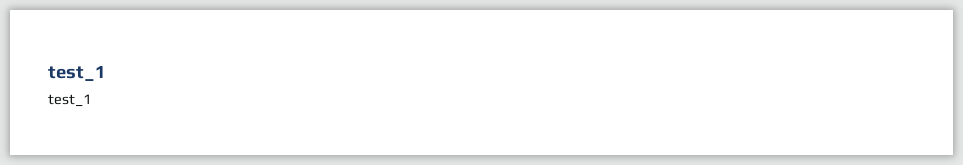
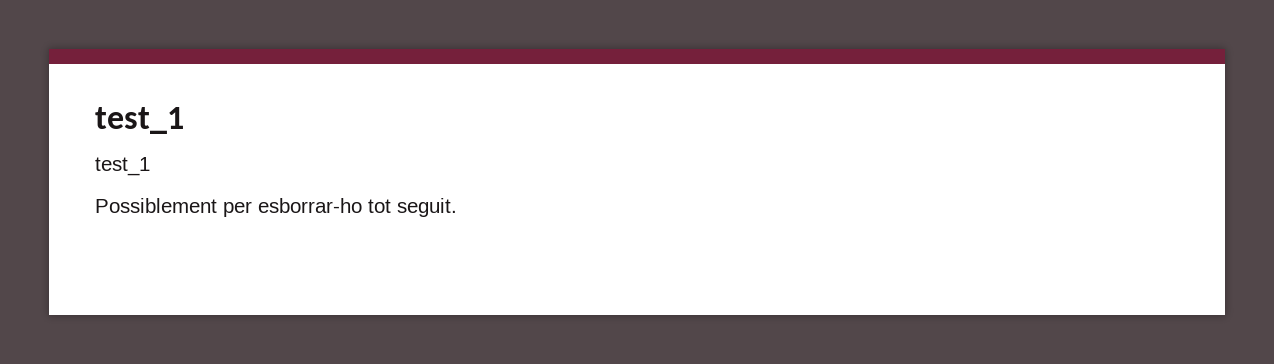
(91, 100) none -> [95,198,457,217] // Possiblement per esborrar-ho tot seguit.

